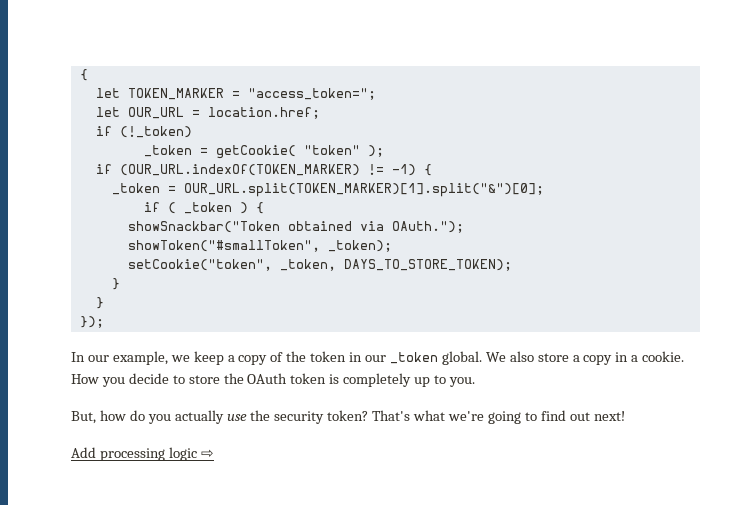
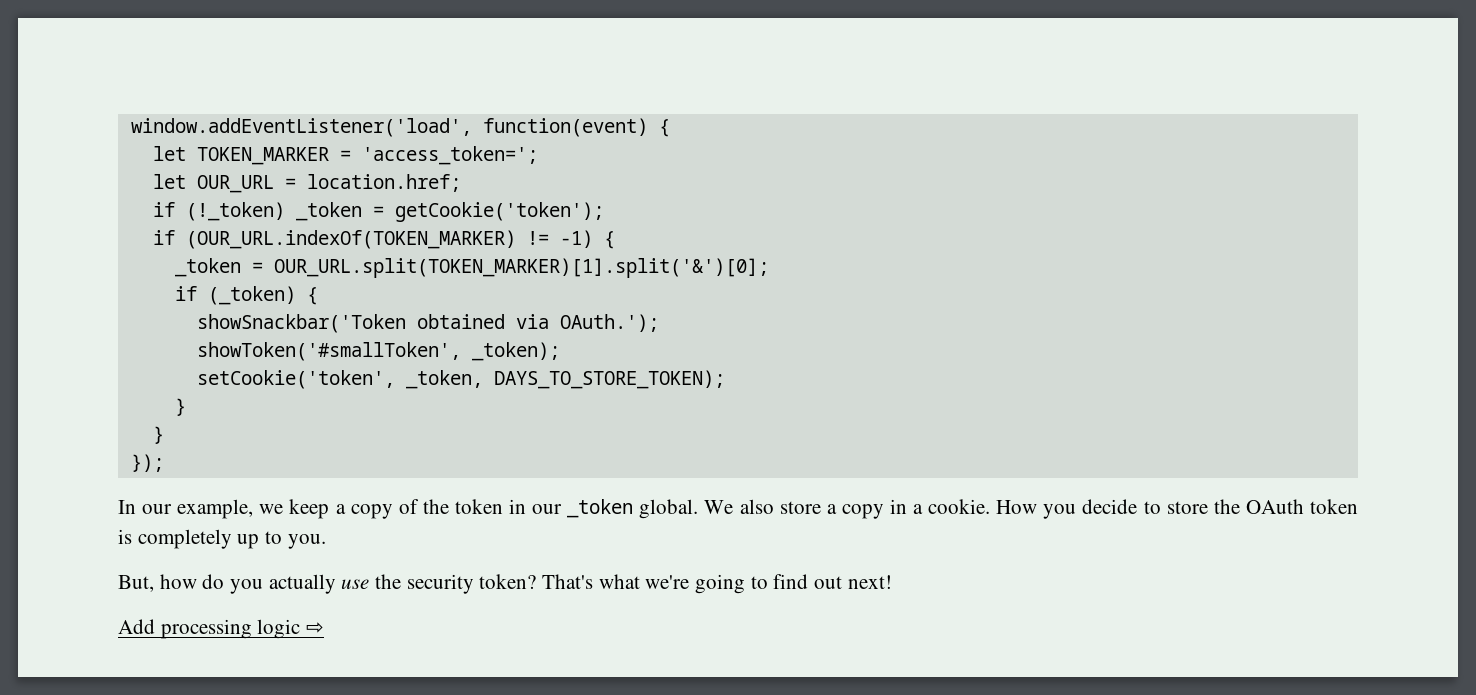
(79, 75) none -> [130,118,648,137] window.addEventListener('load', function(event)
[247,88,376,100] "access_token="; -> [361,146,538,165] 'access_token=';
[143,145,384,159] // _token = getCookie( "token" ); -> [295,202,604,222] _token = getCookie('token');
[183,183,544,197] [143,202,264,214] [127,221,280,233] OUR_URL.split(TOKEN_MARKER)[1].split("&")[0]; // if ( _token ) { // showSnackbar("Token -> [273,258,769,278] [174,286,318,305] [196,314,406,333] OUR_URL.split(TOKEN_MARKER)[1].split('&')[0]; // if (_token) { // showSnackbar('Token
[391,221,464,233] [127,240,320,252] OAuth."); // showToken("#smallToken", -> [559,314,659,332] [196,342,461,361] OAuth.'); // showToken('#smallToken',
[127,259,272,271] setCookie("token", -> [196,370,395,389] setCookie('token',

